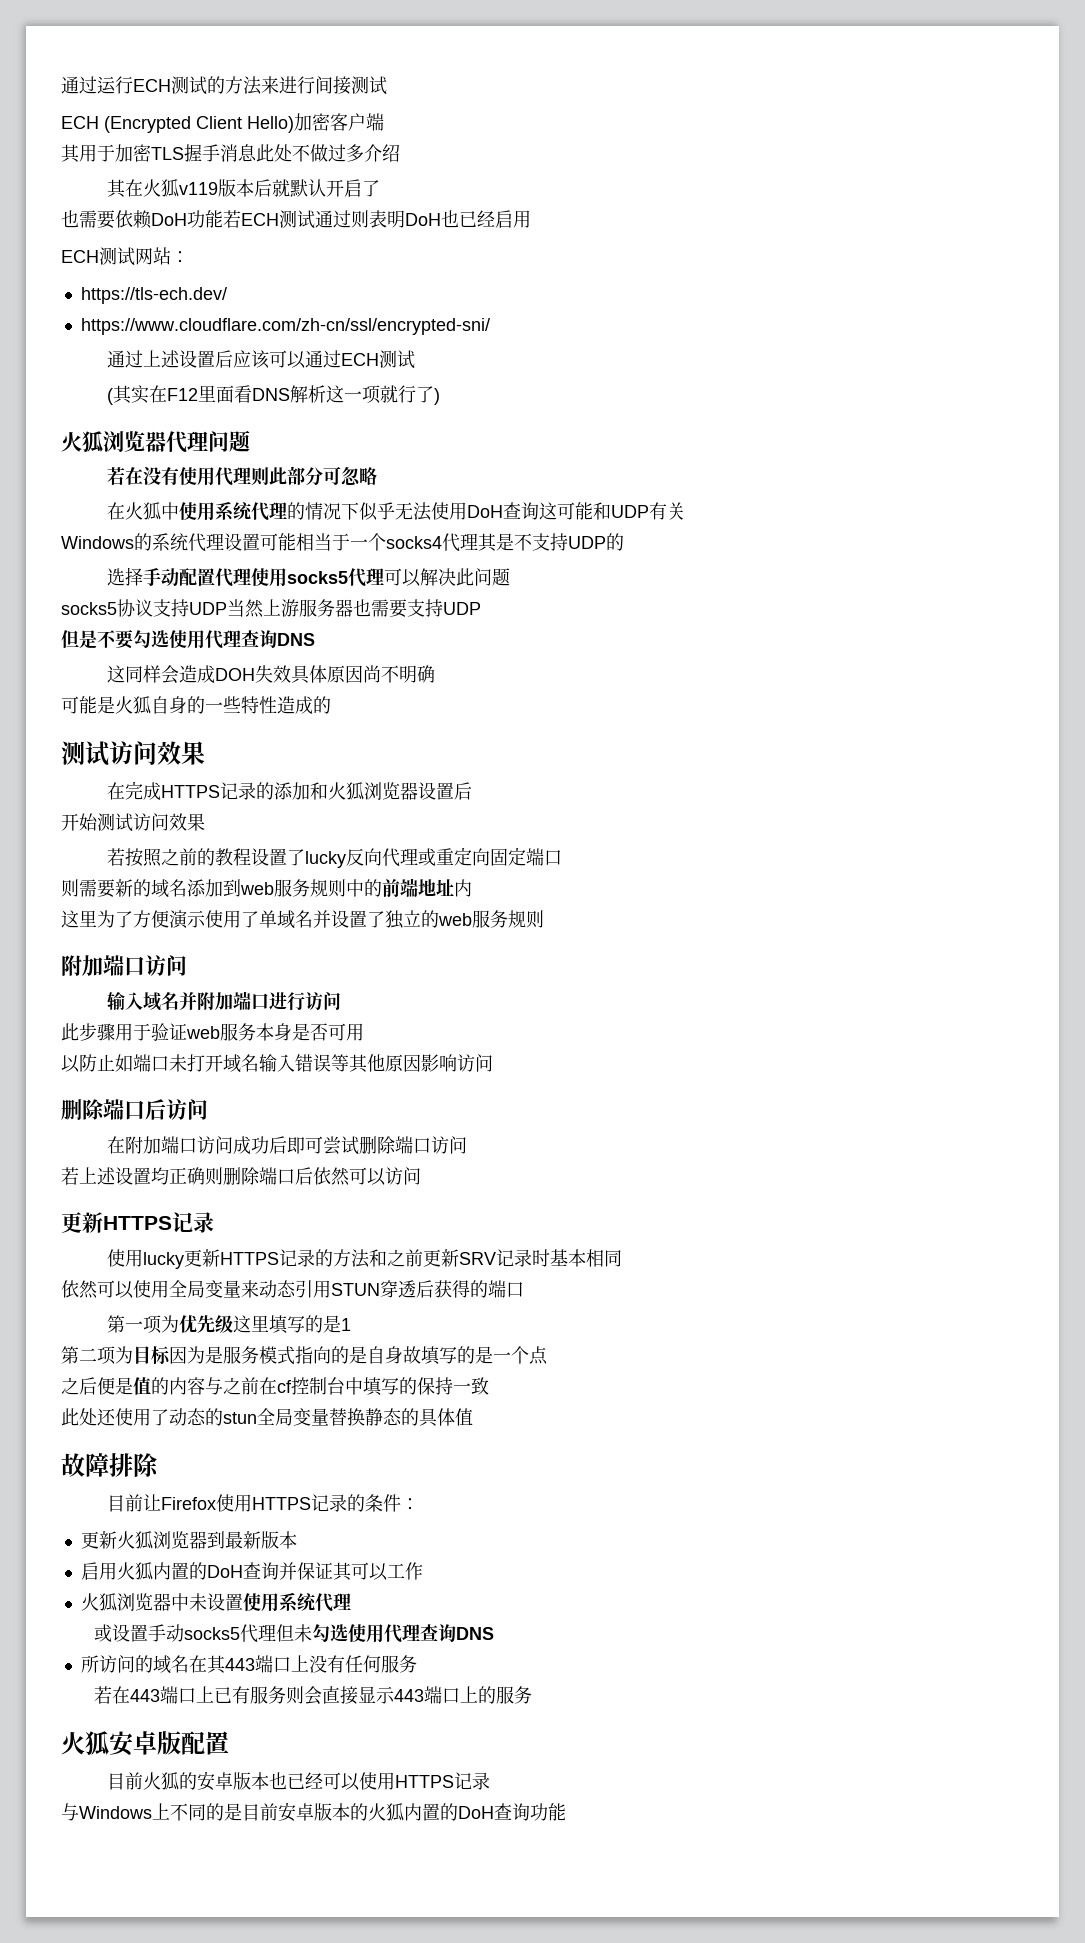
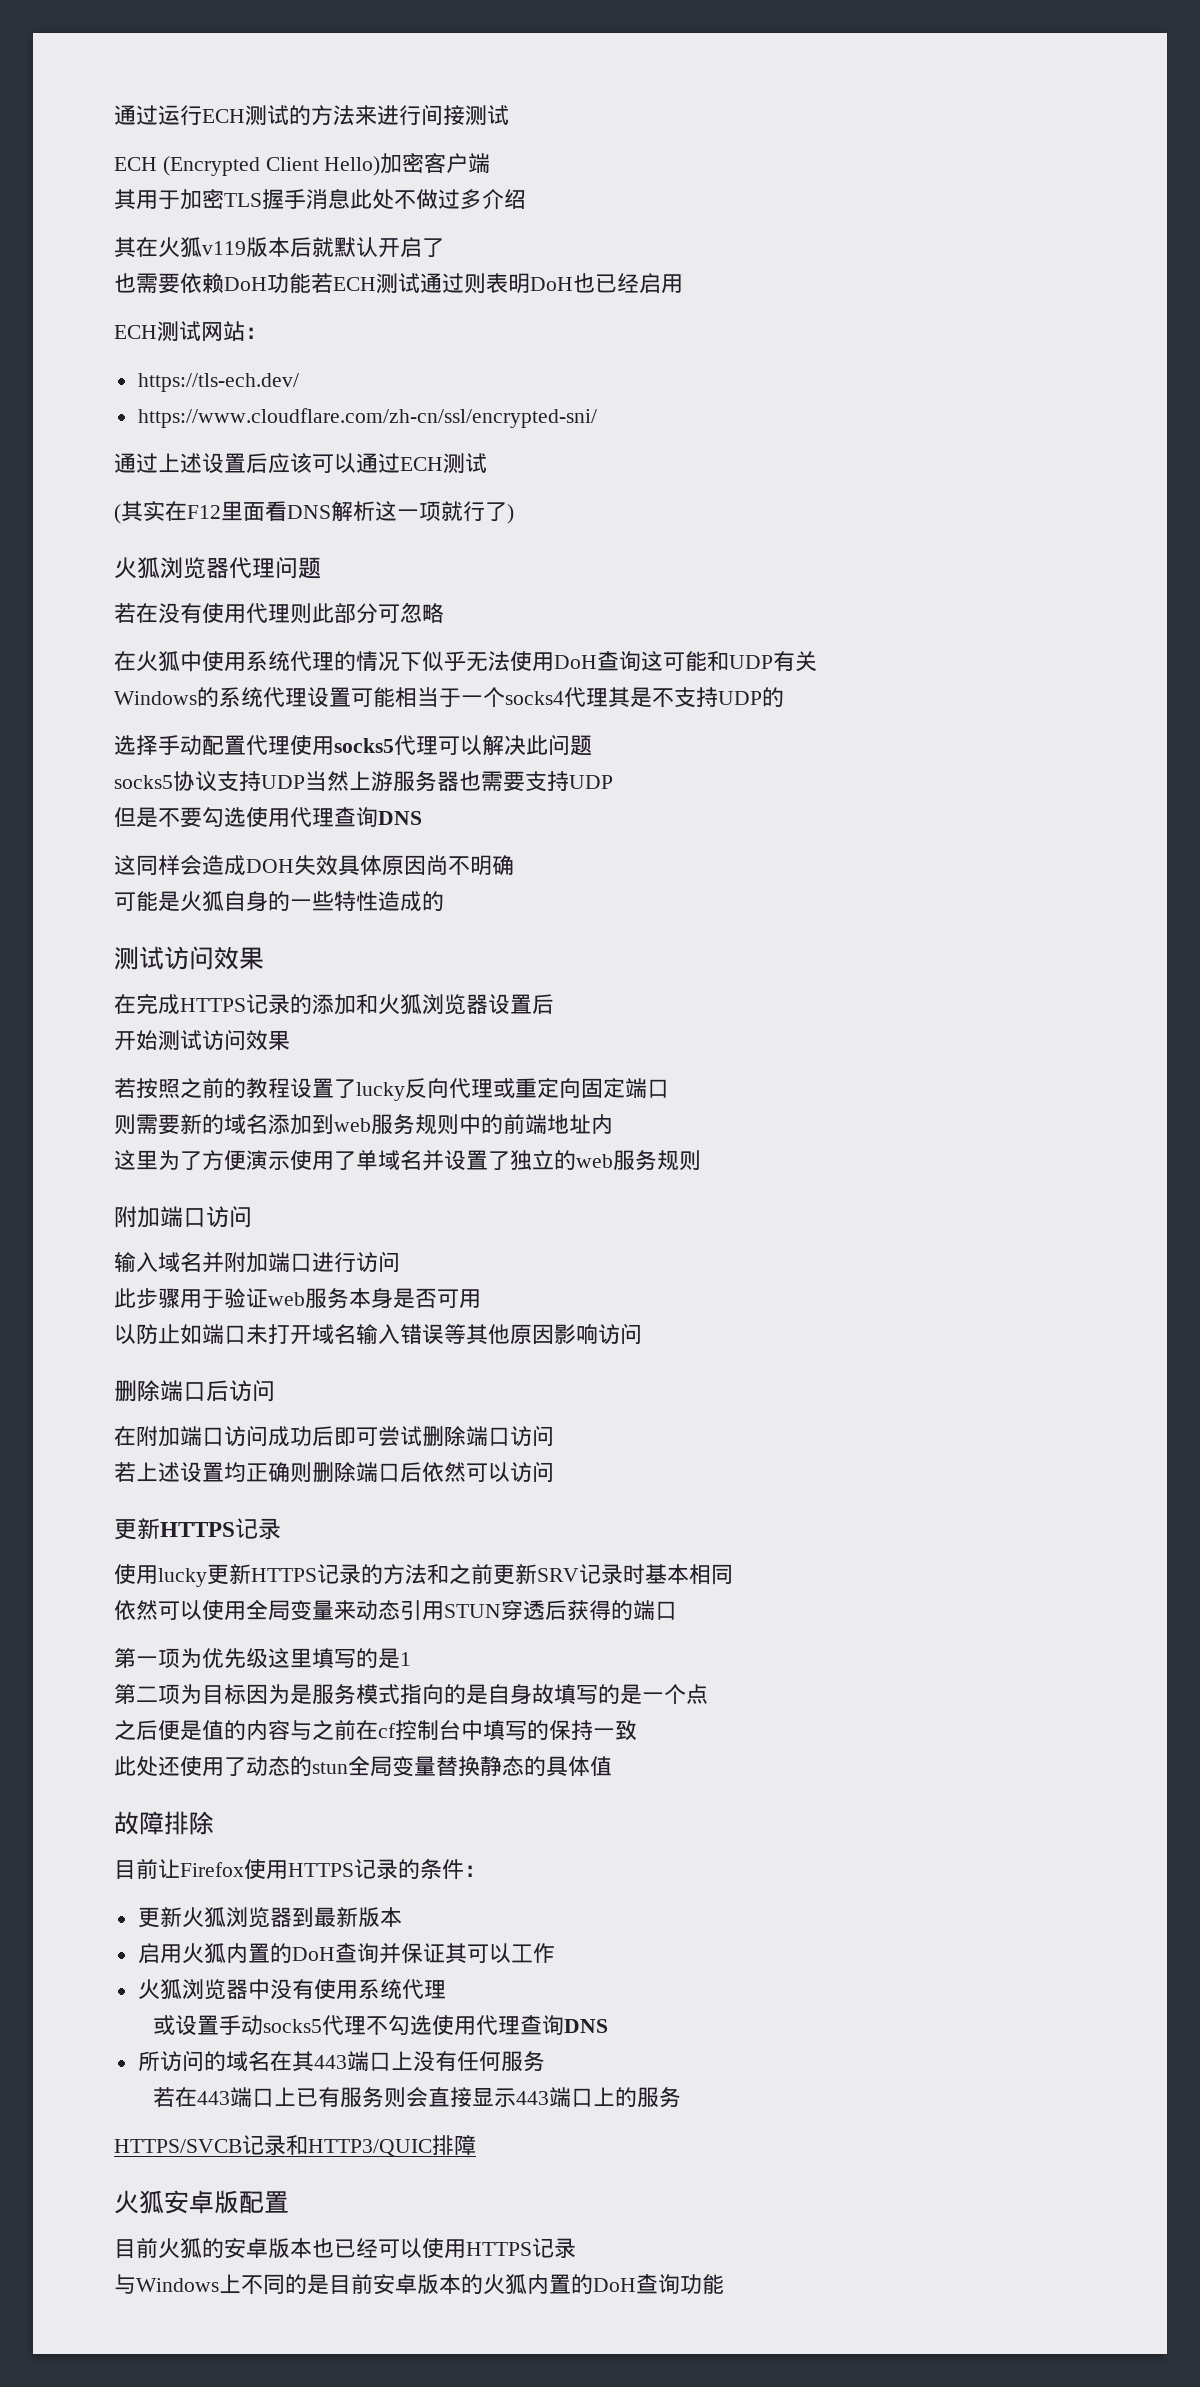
[188,1593,243,1611] 未设置 -> [269,1979,314,2000] 没有
[275,1624,312,1642] 但未 -> [365,2016,388,2035] 不
(532, 1695) none -> [114,2135,476,2156] // HTTPS/SVCB记录和HTTP3/QUIC排障

